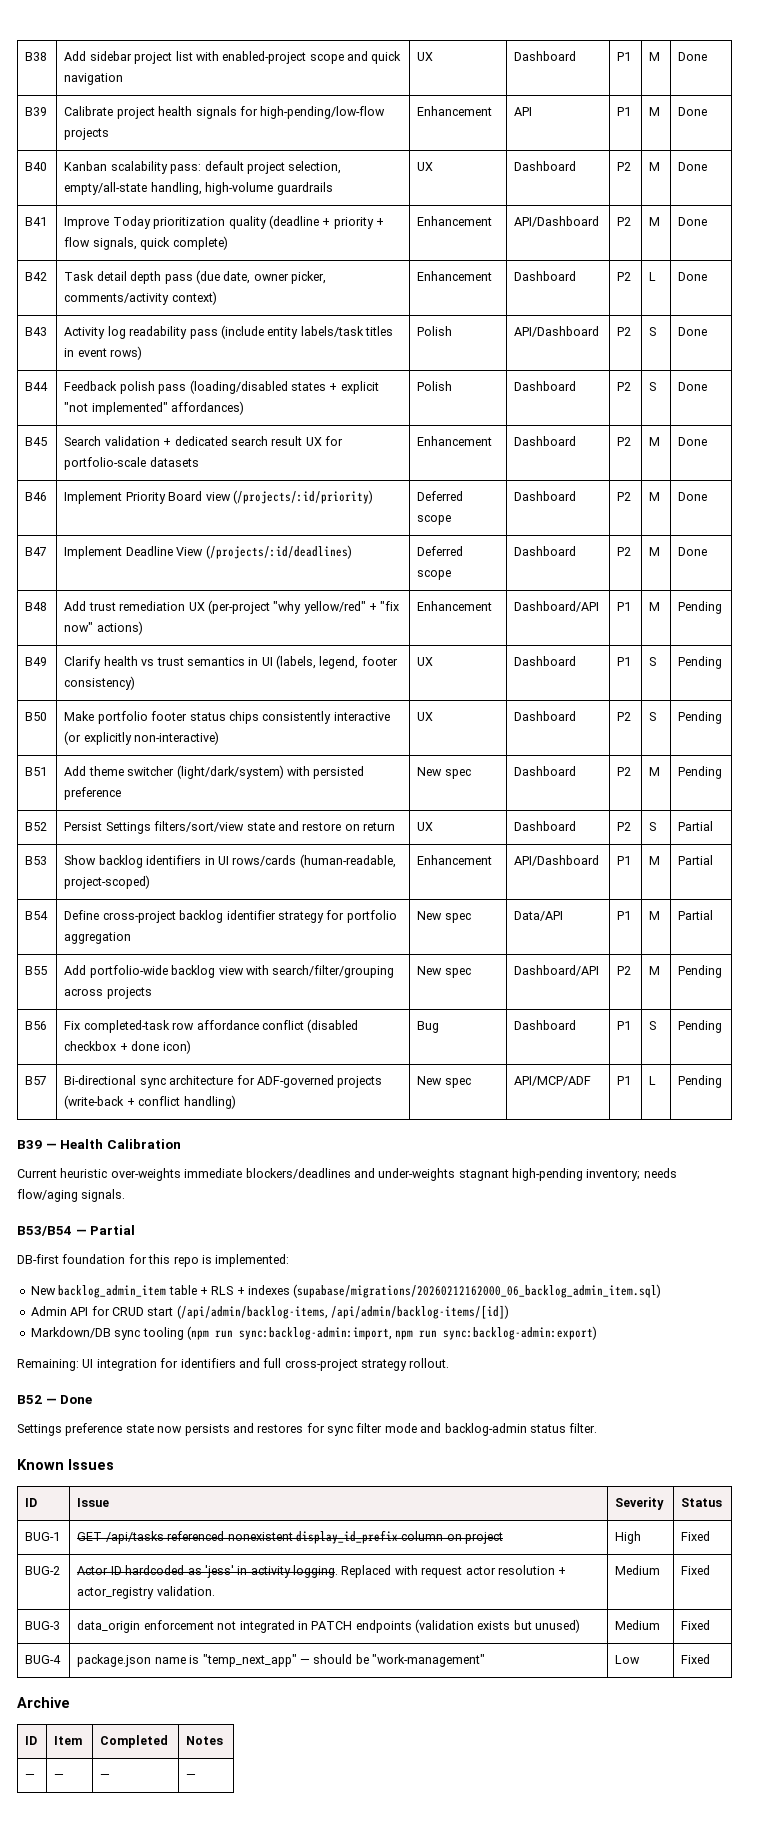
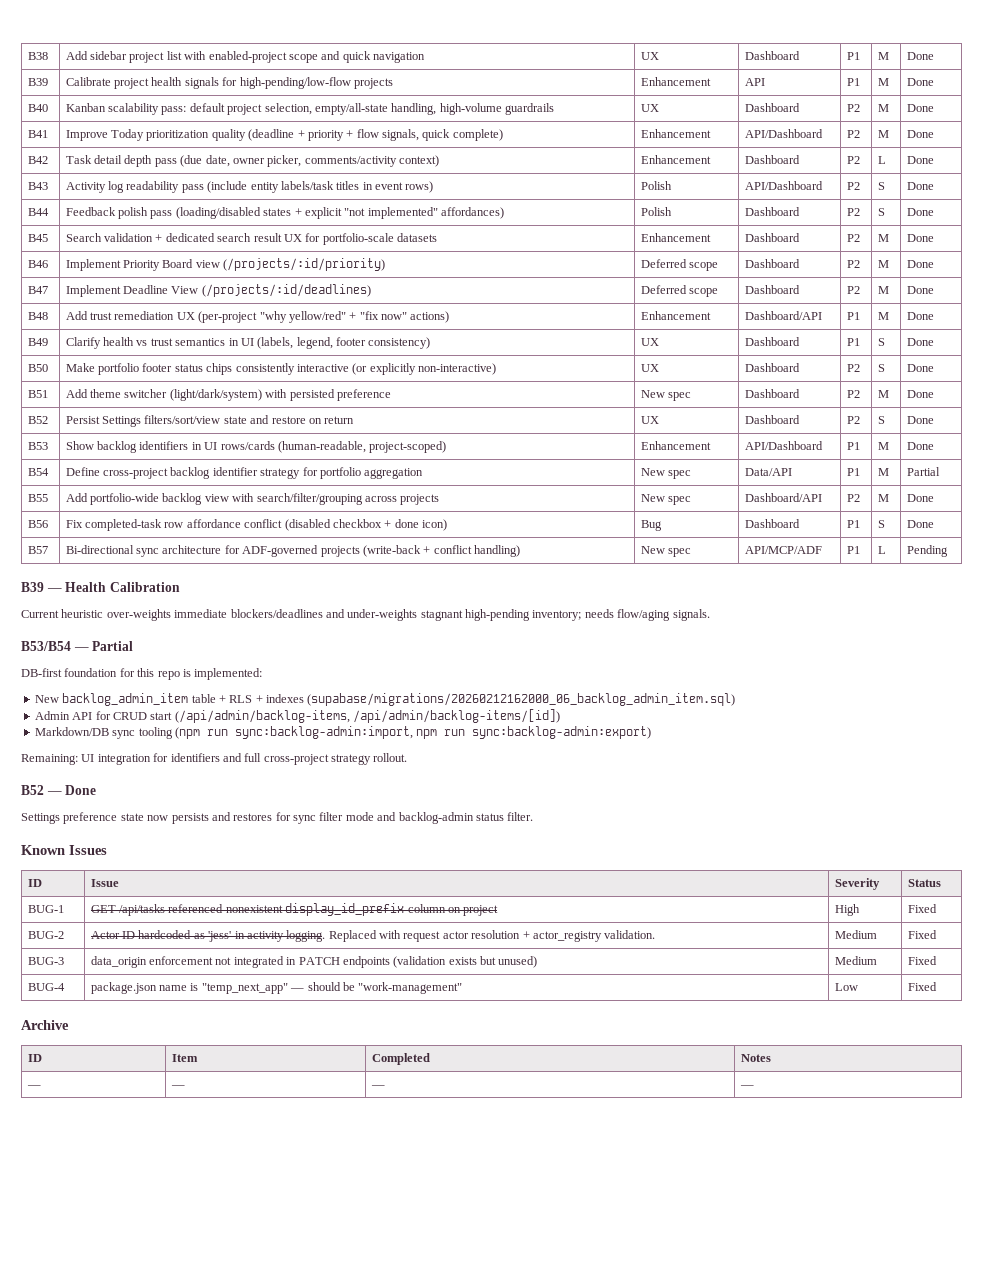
[678,601,723,614] Pending -> [906,312,934,320] Done
[678,656,723,669] Pending -> [906,338,934,346] Done
[678,711,723,724] Pending -> [906,364,934,372] Done
[678,766,723,779] Pending -> [906,390,934,398] Done
[678,821,714,831] Partial -> [906,416,934,424] Done
[678,855,714,865] Partial -> [906,442,934,450] Done
[678,965,723,978] Pending -> [906,494,934,502] Done
[678,1020,723,1033] Pending -> [906,520,934,528] Done

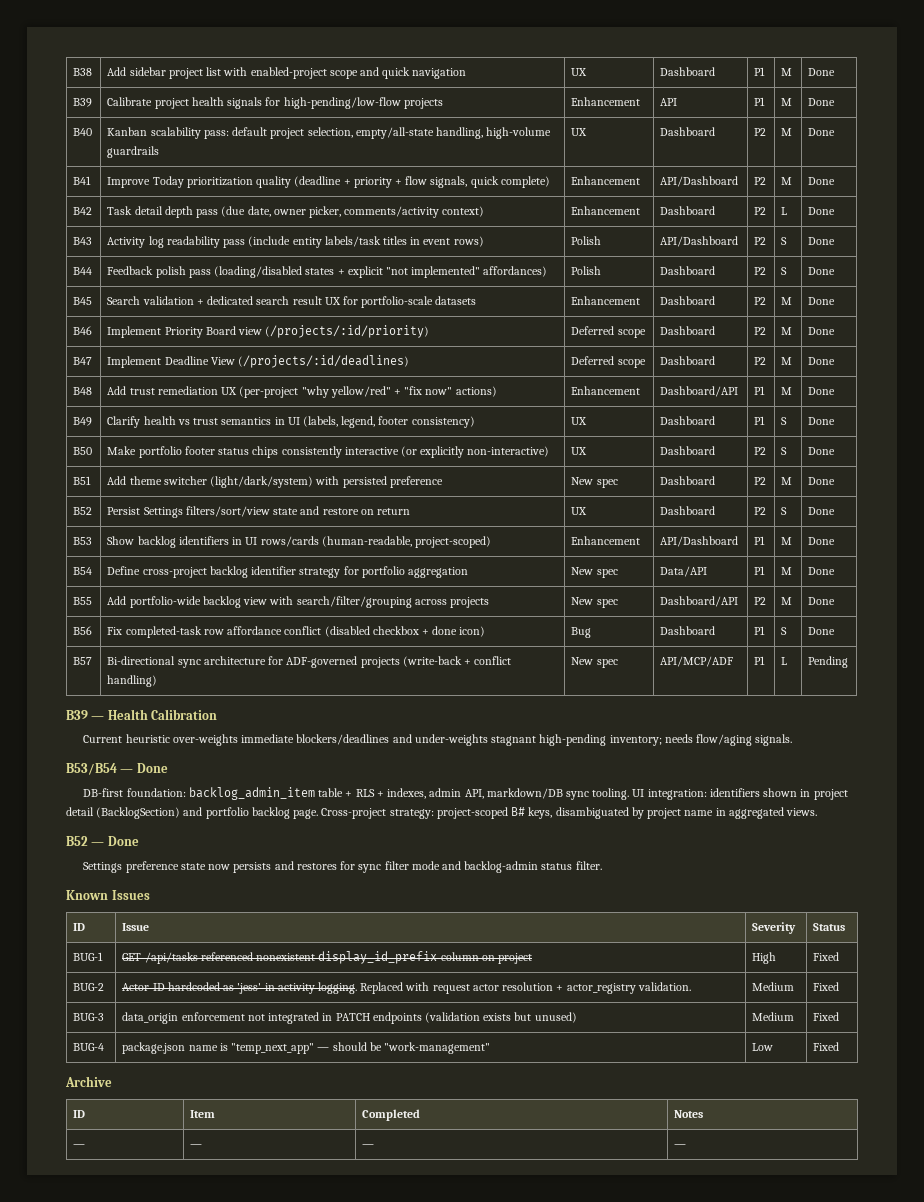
[906,467,940,476] Partial -> [808,567,836,575] Done
[92,641,134,651] Partial -> [136,763,168,773] Done
[64,668,263,680] [34,695,59,703] foundation for this repo is implemented: // New -> [126,788,186,797] foundation:
[266,693,736,706] [34,709,560,723] [34,726,652,739] [21,753,408,765] indexes (supabase/migrations/20260212162000_06_backlog_admin_item.sql) // Admin API for CRUD start (/api/admin/backlog-items, /api/admin/backlog-items/[id]) // Markdown/DB sync tooling (npm run sync:backlog-admin:import, npm run sync:backlog-admin:export) // Remaining: UI integration for identifiers and full cross-project strategy rollout. -> [387,788,848,800] [66,807,818,819] indexes, admin API, markdown/DB sync tooling. UI integration: identifiers shown in project detail (BacklogSection) and portfolio backlog page. Cross-project strategy: project-scoped B# keys, disambiguated by project name in aggregated views.

